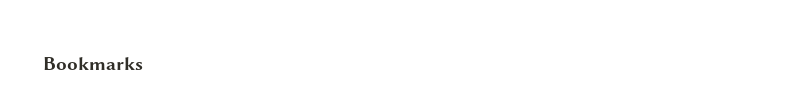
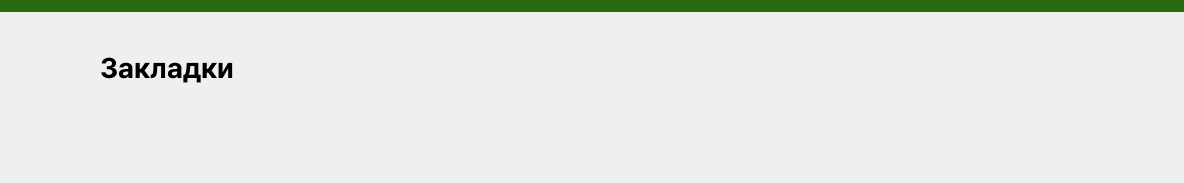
[43,57,143,70] Bookmarks -> [100,57,234,83] Закладки

